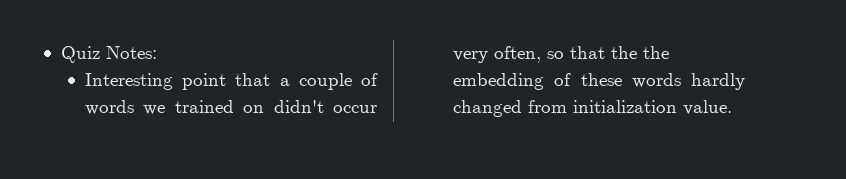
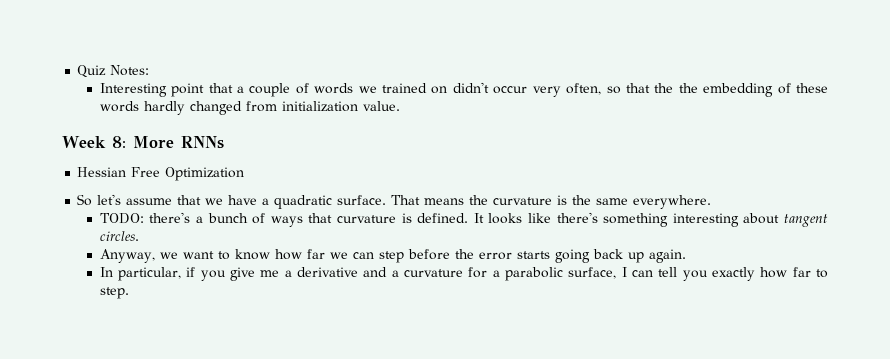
(733, 107) none -> [62,136,224,149] [77,167,245,181] [77,194,712,209] [99,212,828,227] [99,231,139,241] [99,249,686,263] [99,267,828,281] [99,287,129,299] // Week 8: More RNNs // Hessian Free Optimization // So let's assume that we have a quadratic surface. That means the curvature is the same everywhere. // TODO: there's a bunch of ways that curvature is defined. It looks like there's something interesting about tangent circles. // Anyway, we want to know how far we can step before the error starts going back up again. // In particular, if you give me a derivative and a curvature for a parabolic surface, I can tell you exactly how far to step.

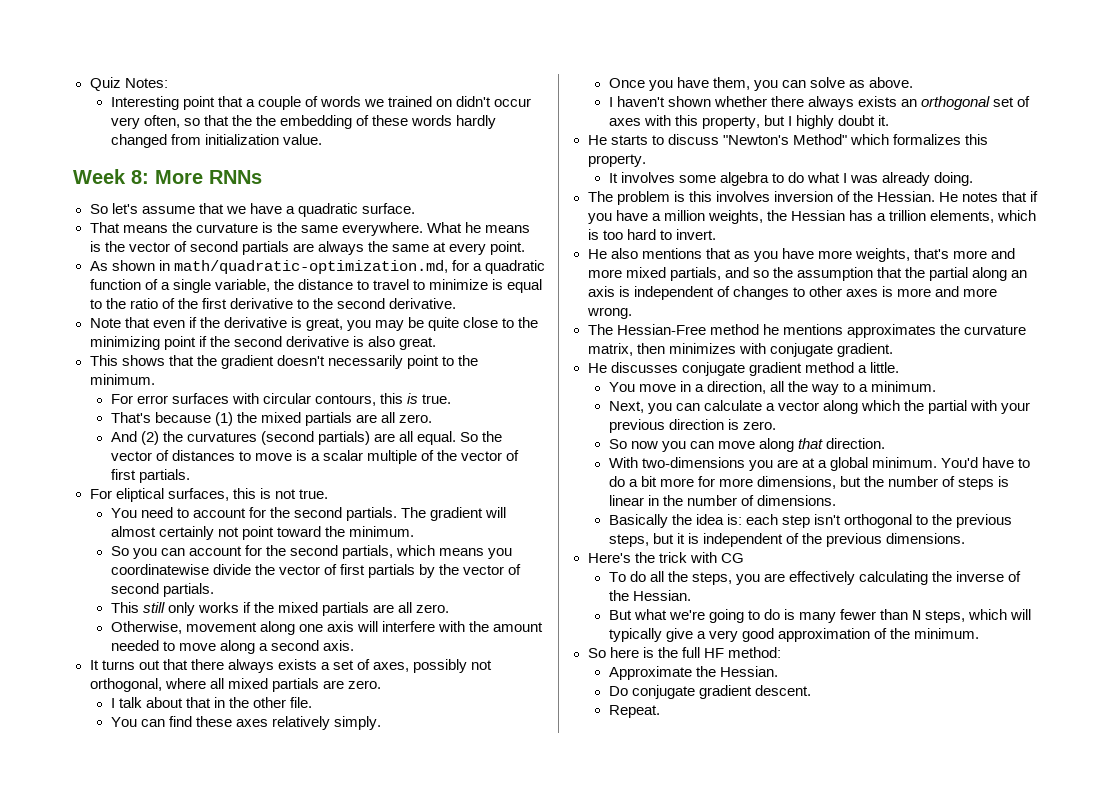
[77,167,245,181] // Hessian Free Optimization -> (262, 177) none
(387, 200) none -> (415, 208) //
[99,212,828,227] [99,231,139,241] [99,249,686,263] [99,267,828,281] [99,287,129,299] // TODO: there's a bunch of ways that curvature is defined. It looks like there's something interesting about tangent circles. // Anyway, we want to know how far we can step before the error starts going back up again. // In particular, if you give me a derivative and a curvature for a parabolic surface, I can tell you exactly how far to step. -> [426,222,530,233] [89,241,526,255] [89,260,545,274] [89,279,543,293] [89,298,457,309] [89,317,539,331] [89,336,436,350] [89,355,478,369] [89,374,155,385] [110,393,452,406] [110,412,433,426] [110,431,503,445] [110,450,520,464] [110,469,190,483] [89,488,328,502] [110,507,507,521] [110,526,415,540] [110,545,513,559] [110,564,522,578] [110,583,214,597] [110,602,450,616] [110,621,544,635] [110,640,355,654] [89,659,493,673] [89,678,381,692] [110,697,313,708] [110,716,382,730] [608,77,914,91] [608,96,1031,110] [608,115,890,129] [587,134,988,145] [587,154,646,167] [608,172,974,186] [587,191,1039,205] [587,210,1037,224] [587,229,716,240] [587,248,1016,262] [587,267,1028,281] [587,286,998,300] [586,307,632,319] [587,324,1026,338] [587,343,893,357] [587,362,899,376] [608,381,937,395] [608,400,1031,414] [608,419,776,433] [608,438,886,452] [608,457,1031,471] [608,476,1010,490] [608,495,837,506] [608,514,1013,528] [608,533,966,547] [587,552,744,563] [608,571,1022,585] [608,590,691,601] [608,609,1032,623] [608,628,980,642] [587,647,781,658] [608,666,778,680] [608,685,811,699] [608,705,660,718] What he means is the vector of second partials are always the same at every point. // As shown in math/quadratic-optimization.md, for a quadratic function of a single variable, the distance to travel to minimize is equal to the ratio of the first derivative to the second derivative. // Note that even if the derivative is great, you may be quite close to the minimizing point if the second derivative is also great. // This shows that the gradient doesn't necessarily point to the minimum. // For error surfaces with circular contours, this is true. // That's because (1) the mixed partials are all zero. // And (2) the curvatures (second partials) are all equal. So the vector of distances to move is a scalar multiple of the vector of first partials. // For eliptical surfaces, this is not true. // You need to account for the second partials. The gradient will almost certainly not point toward the minimum. // So you can account for the second partials, which means you coordinatewise divide the vector of first partials by the vector of second partials. // This still only works if the mixed partials are all zero. // Otherwise, movement along one axis will interfere with the amount needed to move along a second axis. // It turns out that there always exists a set of axes, possibly not orthogonal, where all mixed partials are zero. // I talk about that in the other file. // You can find these axes relatively simply. // Once you have them, you can solve as above. // I haven't shown whether there always exists an orthogonal set of axes with this property, but I highly doubt it. // He starts to discuss "Newton's Method" which formalizes this property. // It involves some algebra to do what I was already doing. // The problem is this involves inversion of the Hessian. He notes that if you have a million weights, the Hessian has a trillion elements, which is too hard to invert. // He also mentions that as you have more weights, that's more and more mixed partials, and so the assumption that the partial along an axis is independent of changes to other axes is more and more wrong. // The Hessian-Free method he mentions approximates the curvature matrix, then minimizes with conjugate gradient. // He discusses conjugate gradient method a little. // You move in a direction, all the way to a minimum. // Next, you can calculate a vector along which the partial with your previous direction is zero. // So now you can move along that direction. // With two-dimensions you are at a global minimum. You'd have to do a bit more for more dimensions, but the number of steps is linear in the number of dimensions. // Basically the idea is: each step isn't orthogonal to the previous steps, but it is independent of the previous dimensions. // Here's the trick with CG // To do all the steps, you are effectively calculating the inverse of the Hessian. // But what we're going to do is many fewer than N steps, which will typically give a very good approximation of the minimum. // So here is the full HF method: // Approximate the Hessian. // Do conjugate gradient descent. // Repeat.

